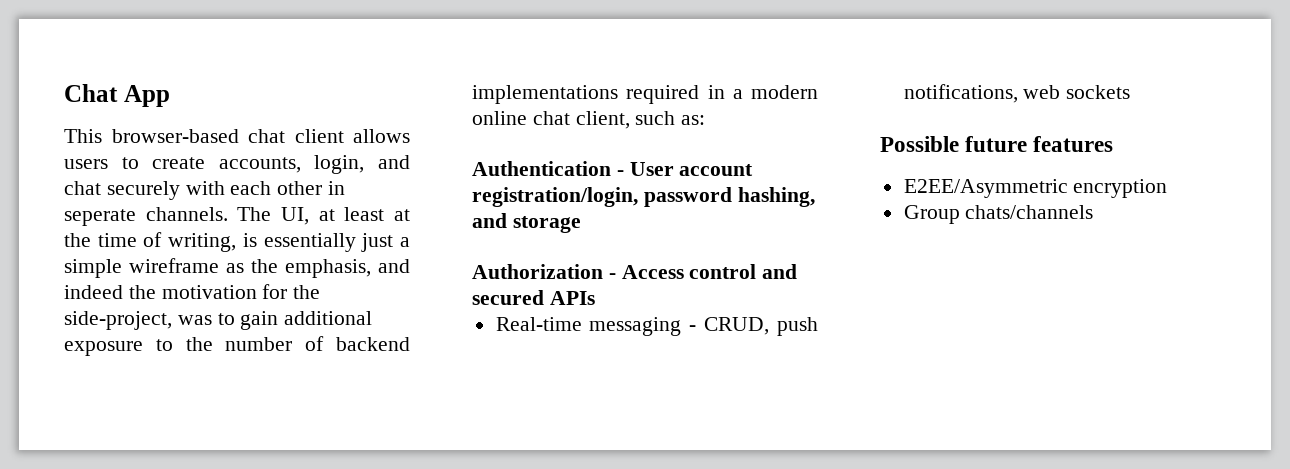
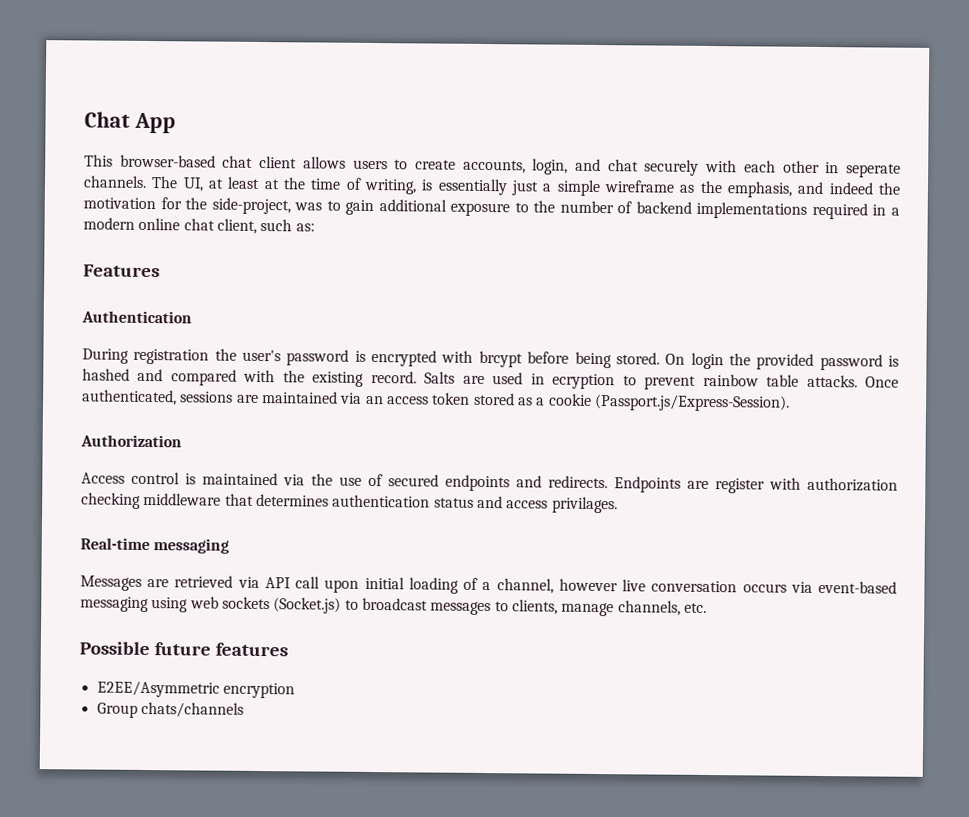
(706, 120) none -> [83,264,160,278] // Features
[616,162,754,176] [472,187,815,207] [472,213,581,233] - User account registration/login, password hashing, and storage -> [82,348,900,371] [82,368,900,390] [82,389,790,412] // During registration the user's password is encrypted with brcypt before being stored. On login the provided password is hashed and compared with the existing record. Salts are used in ecryption to prevent rainbow table attacks. Once authenticated, sessions are maintained via an access token stored as a cookie (Passport.js/Express-Session).
[608,273,616,279] - -> (182, 441) //
[762,264,798,279] [472,290,595,305] [495,317,818,336] [903,84,1131,103] and secured APIs // Real-time messaging - CRUD, push notifications, web sockets -> [185,472,898,494] [81,492,618,514] [80,537,230,554] [80,575,898,594] [80,596,707,617] is maintained via the use of secured endpoints and redirects. Endpoints are register with authorization checking middleware that determines authentication status and access privilages. // Real-time messaging // Messages are retrieved via API call upon initial loading of a channel, however live conversation occurs via event-based messaging using web sockets (Socket.js) to broadcast messages to clients, manage channels, etc.

